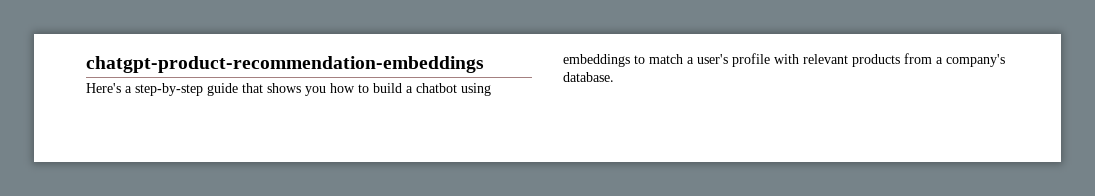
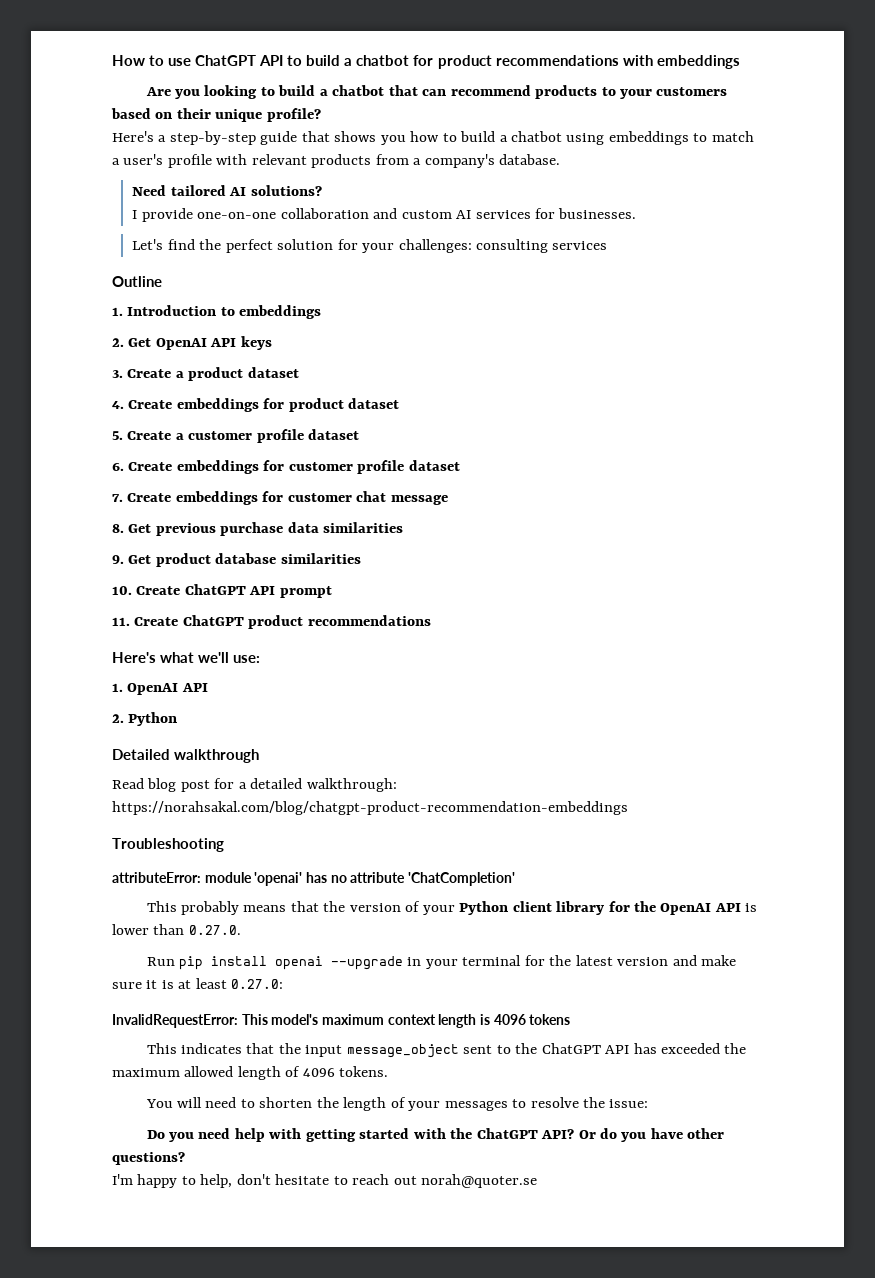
[86,56,484,73] chatgpt-product-recommendation-embeddings -> [112,55,740,69] [145,85,728,99] [111,108,321,122] How to use ChatGPT API to build a chatbot for product recommendations with embeddings // Are you looking to build a chatbot that can recommend products to your customers based on their unique profile?
(614, 77) none -> [132,185,322,196] [132,208,637,222] [132,239,608,253] [112,276,162,287] [112,305,322,319] [112,336,272,350] [112,367,299,381] [112,398,400,412] [112,429,360,443] [112,460,460,474] [112,491,448,505] [112,522,404,536] [112,553,361,567] [112,584,332,598] [112,615,431,629] [112,652,260,663] [112,683,208,695] [112,712,178,726] [112,749,259,763] [112,778,397,792] [112,801,628,815] [112,838,224,852] [112,872,515,886] [146,901,758,915] [112,924,241,935] [146,955,737,970] [112,978,284,989] [112,1014,571,1028] [146,1043,747,1058] [112,1066,389,1080] [145,1097,649,1111] [146,1128,725,1142] [112,1152,185,1165] [112,1174,538,1188] // Need tailored AI solutions? // I provide one-on-one collaboration and custom AI services for businesses. // Let's find the perfect solution for your challenges: consulting services // Outline // 1. Introduction to embeddings // 2. Get OpenAI API keys // 3. Create a product dataset // 4. Create embeddings for product dataset // 5. Create a customer profile dataset // 6. Create embeddings for customer profile dataset // 7. Create embeddings for customer chat message // 8. Get previous purchase data similarities // 9. Get product database similarities // 10. Create ChatGPT API prompt // 11. Create ChatGPT product recommendations // Here's what we'll use: // 1. OpenAI API // 2. Python // Detailed walkthrough // Read blog post for a detailed walkthrough: https://norahsakal.com/blog/chatgpt-product-recommendation-embeddings // Troubleshooting // attributeError: module 'openai' has no attribute 'ChatCompletion' // This probably means that the version of your Python client library for the OpenAI API is lower than 0.27.0. // Run pip install openai --upgrade in your terminal for the latest version and make sure it is at least 0.27.0: // InvalidRequestError: This model's maximum context length is 4096 tokens // This indicates that the input message_object sent to the ChatGPT API has exceeded the maximum allowed length of 4096 tokens. // You will need to shorten the length of your messages to resolve the issue: // Do you need help with getting started with the ChatGPT API? Or do you have other questions? // I'm happy to help, don't hesitate to reach out norah@quoter.se

